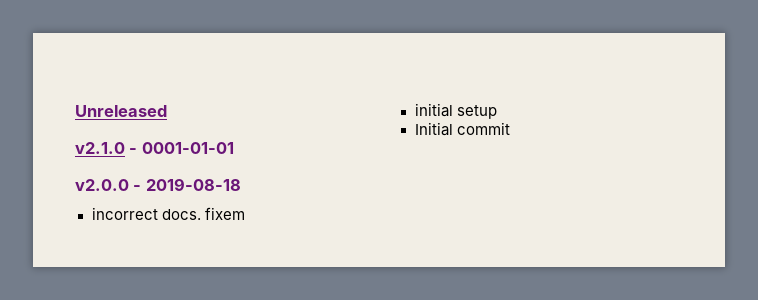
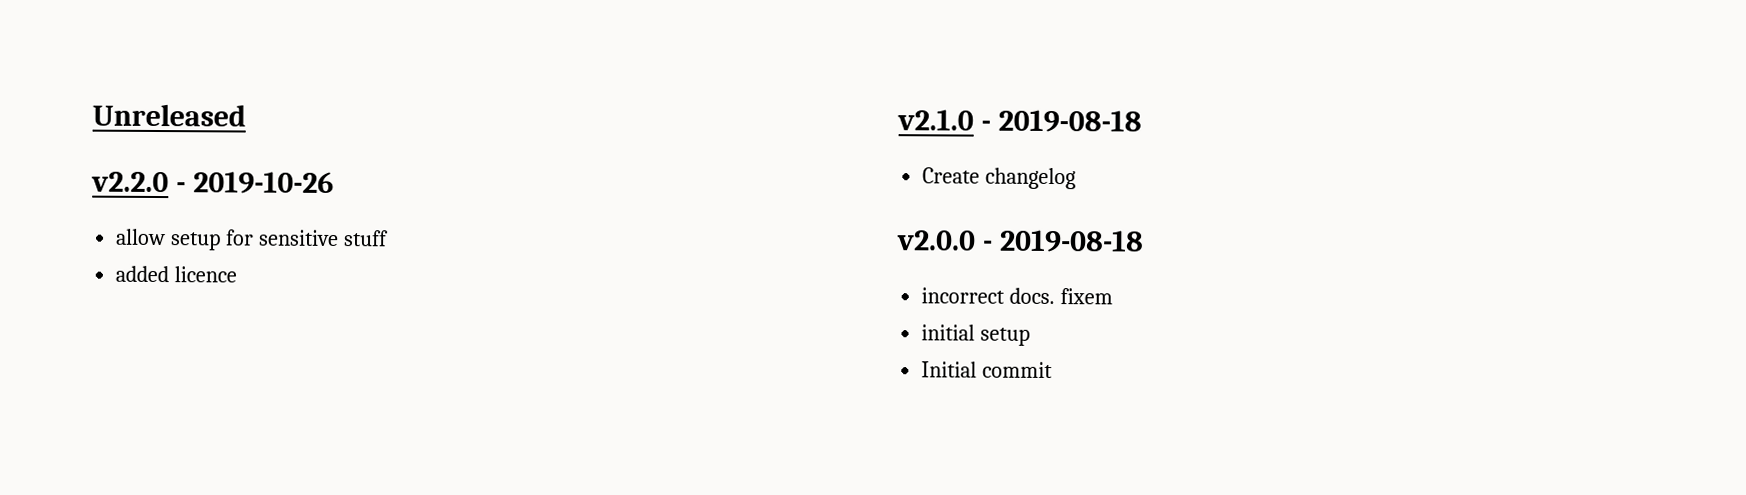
(167, 111) none -> [91,171,334,194] [116,228,389,251] [115,265,238,283] // v2.2.0 - 2019-10-26 // allow setup for sensitive stuff // added licence
[141,142,234,154] 0001-01-01 -> [997,109,1142,133] [922,167,1077,190] 2019-08-18 // Create changelog

